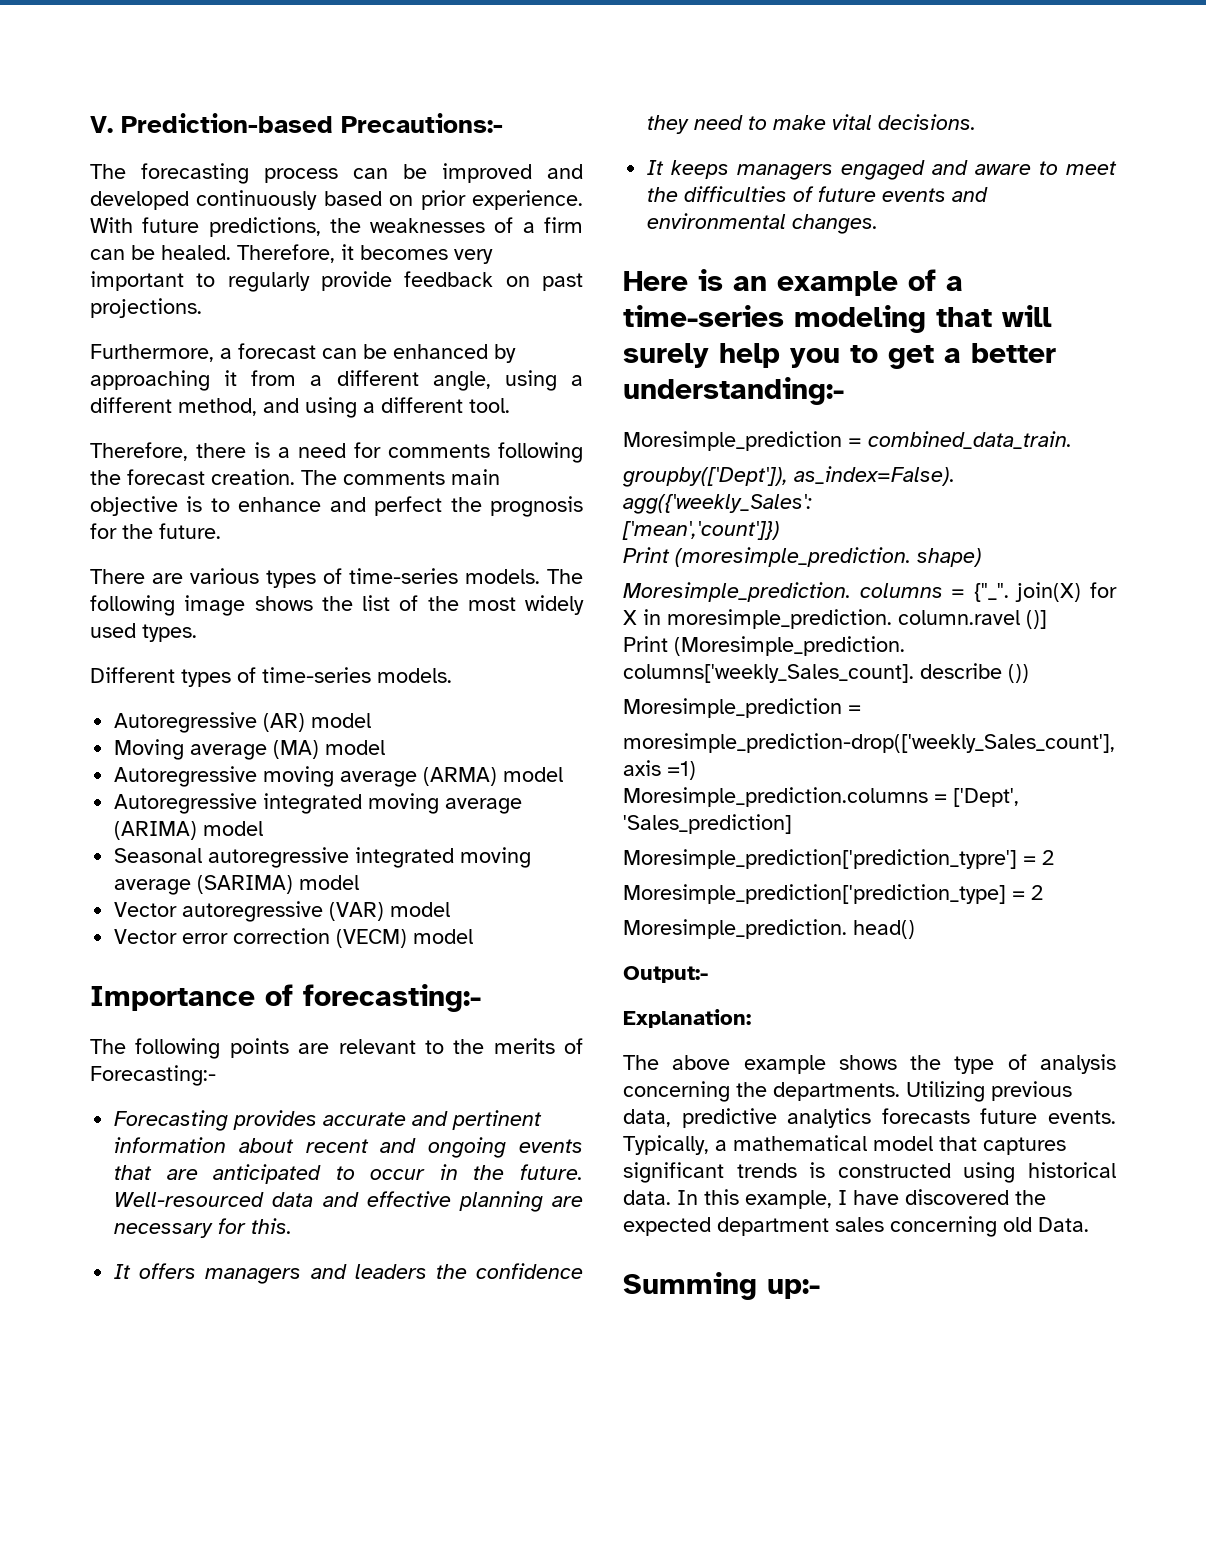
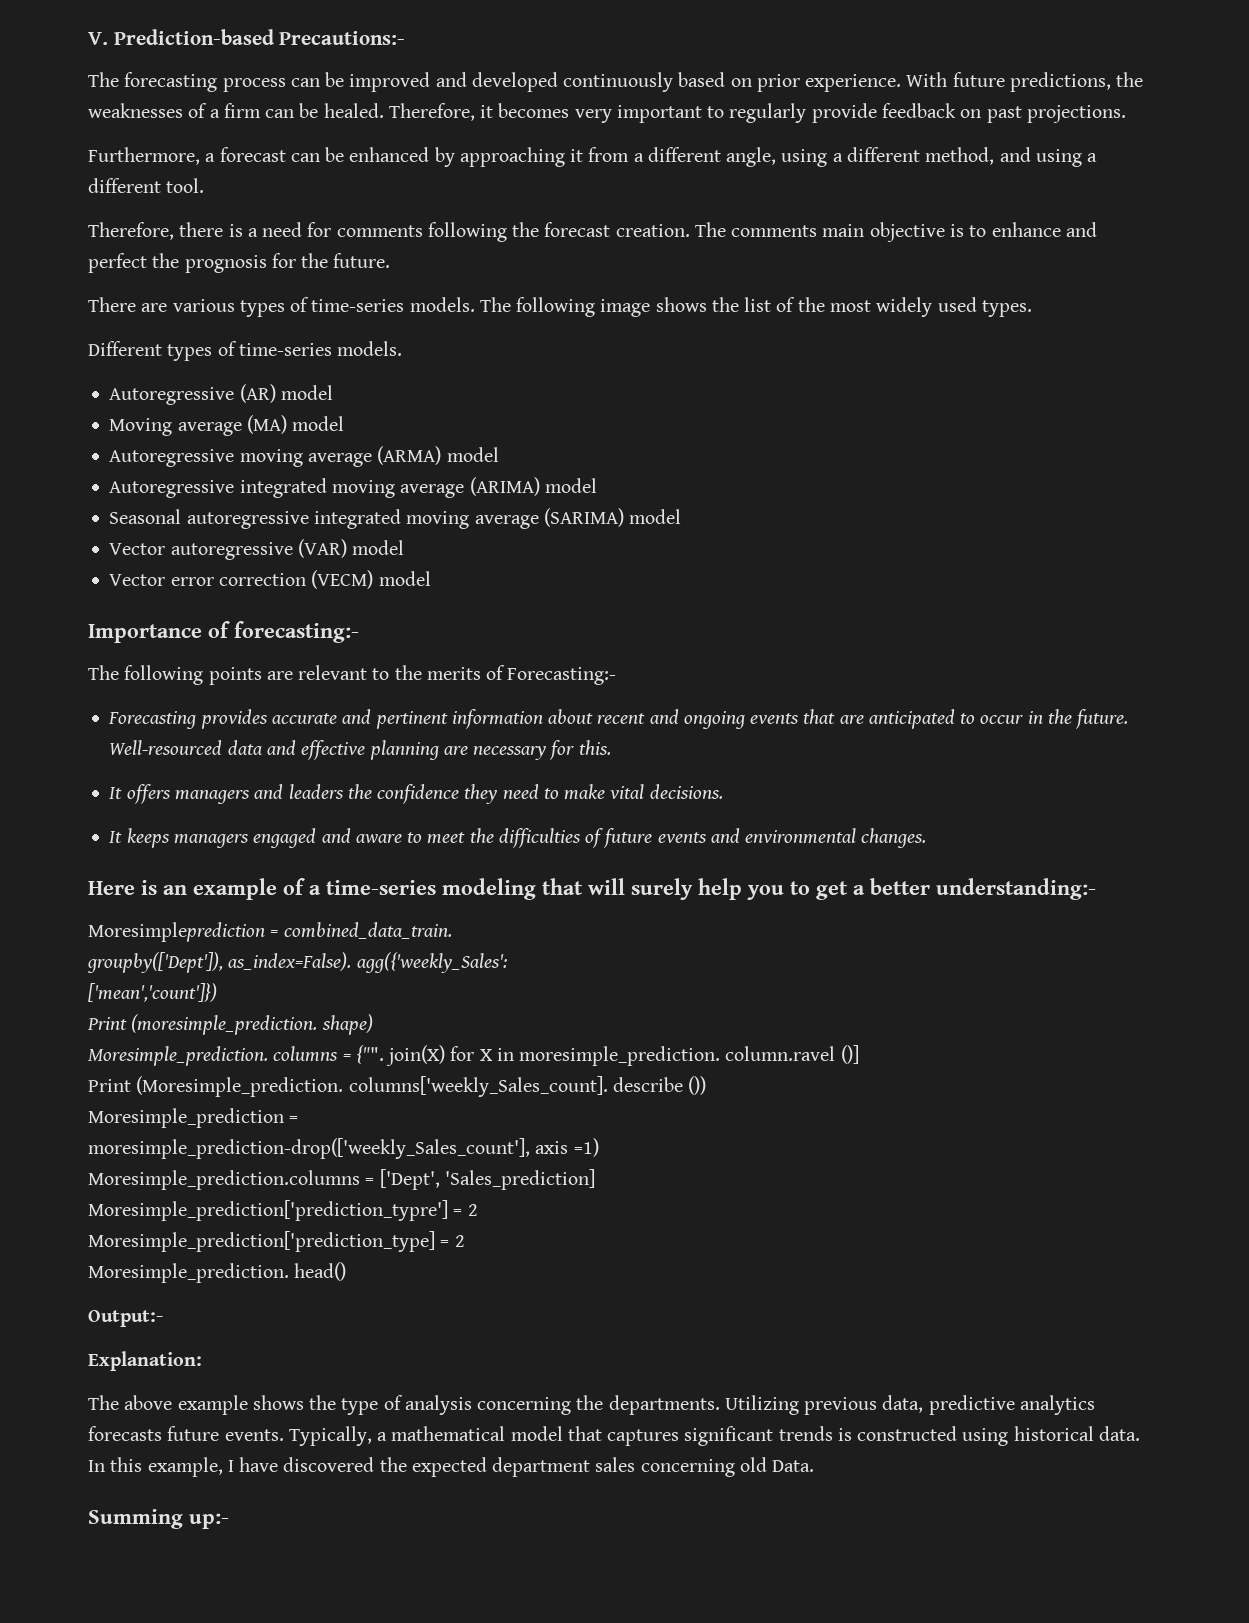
[623,431,842,451] Moresimple_prediction -> [88,922,265,942] Moresimpleprediction
[973,583,1009,602] {"_". -> [355,1045,384,1064] {"".

